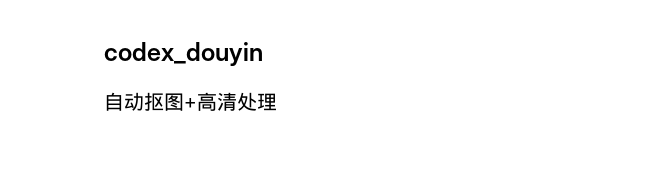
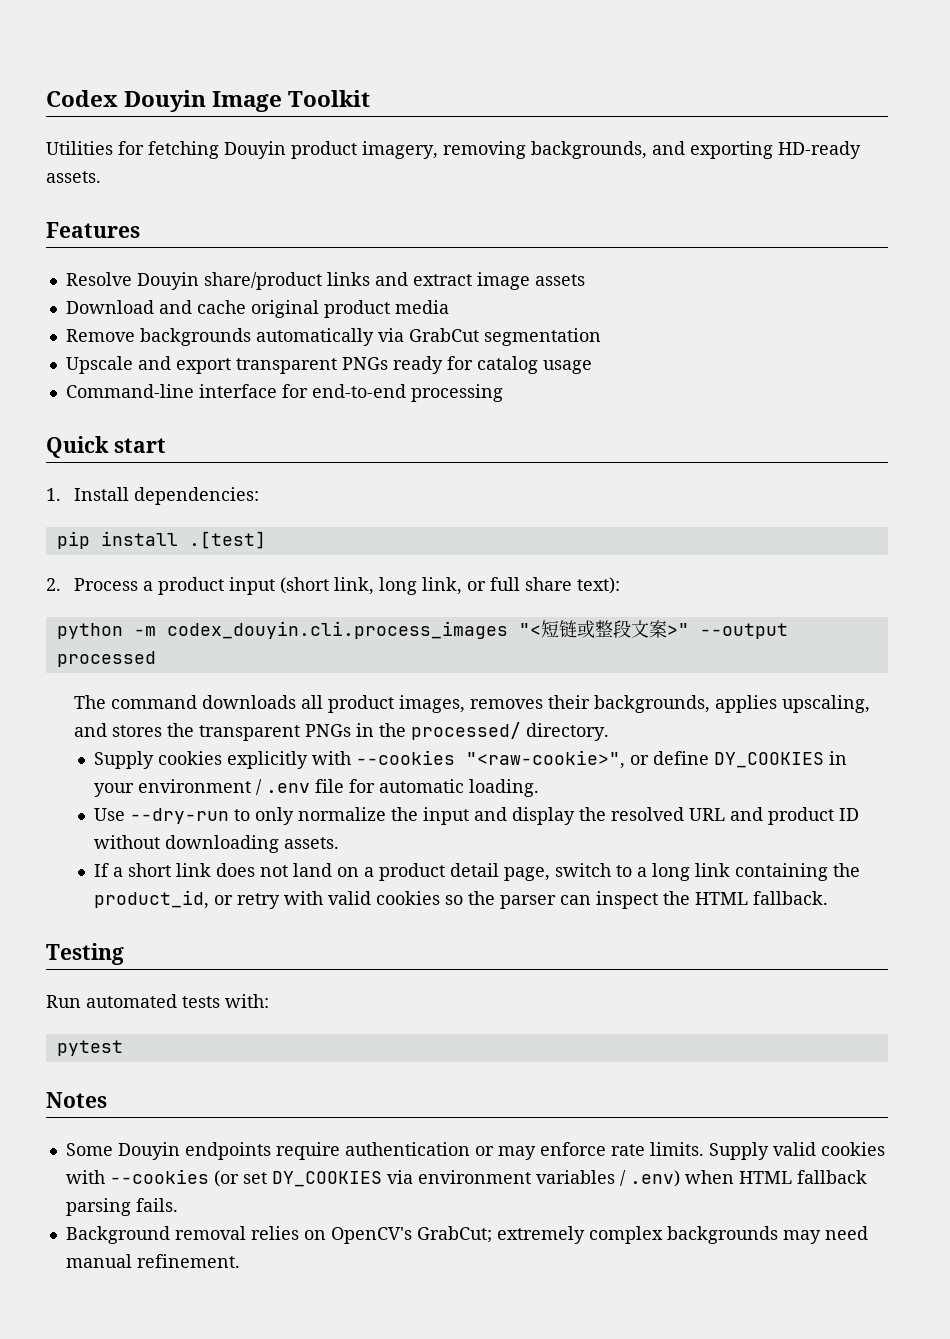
[104,42,263,66] [104,92,277,111] codex_douyin // 自动抠图+高清处理 -> [46,90,371,112] [46,141,861,159] [46,171,101,183] [46,222,140,238] [65,272,585,290] [65,300,449,318] [65,328,601,346] [65,356,592,374] [65,384,503,402] [46,436,166,458] [46,487,259,505] [56,531,266,549] [46,577,620,595] [56,620,788,639] [56,651,156,667] [73,695,870,713] [73,722,609,741] [93,750,847,769] [93,779,539,797] [93,807,859,825] [93,835,339,853] [93,863,860,881] [93,890,828,909] [46,943,124,965] [46,994,269,1008] [56,1040,123,1056] [46,1092,107,1108] [65,1142,885,1160] [65,1169,867,1187] [65,1198,178,1216] [65,1226,868,1244] [65,1254,240,1268] Codex Douyin Image Toolkit // Utilities for fetching Douyin product imagery, removing backgrounds, and exporting HD-ready assets. // Features // Resolve Douyin share/product links and extract image assets // Download and cache original product media // Remove backgrounds automatically via GrabCut segmentation // Upscale and export transparent PNGs ready for catalog usage // Command-line interface for end-to-end processing // Quick start // 1. Install dependencies: // pip install .[test] // 2. Process a product input (short link, long link, or full share text): // python -m codex_douyin.cli.process_images "<短链或整段文案>" --output processed // The command downloads all product images, removes their backgrounds, applies upscaling, and stores the transparent PNGs in the processed/ directory. // Supply cookies explicitly with --cookies "<raw-cookie>", or define DY_COOKIES in your environment / .env file for automatic loading. // Use --dry-run to only normalize the input and display the resolved URL and product ID without downloading assets. // If a short link does not land on a product detail page, switch to a long link containing the product_id, or retry with valid cookies so the parser can inspect the HTML fallback. // Testing // Run automated tests with: // pytest // Notes // Some Douyin endpoints require authentication or may enforce rate limits. Supply valid cookies with --cookies (or set DY_COOKIES via environment variables / .env) when HTML fallback parsing fails. // Background removal relies on OpenCV's GrabCut; extremely complex backgrounds may need manual refinement.

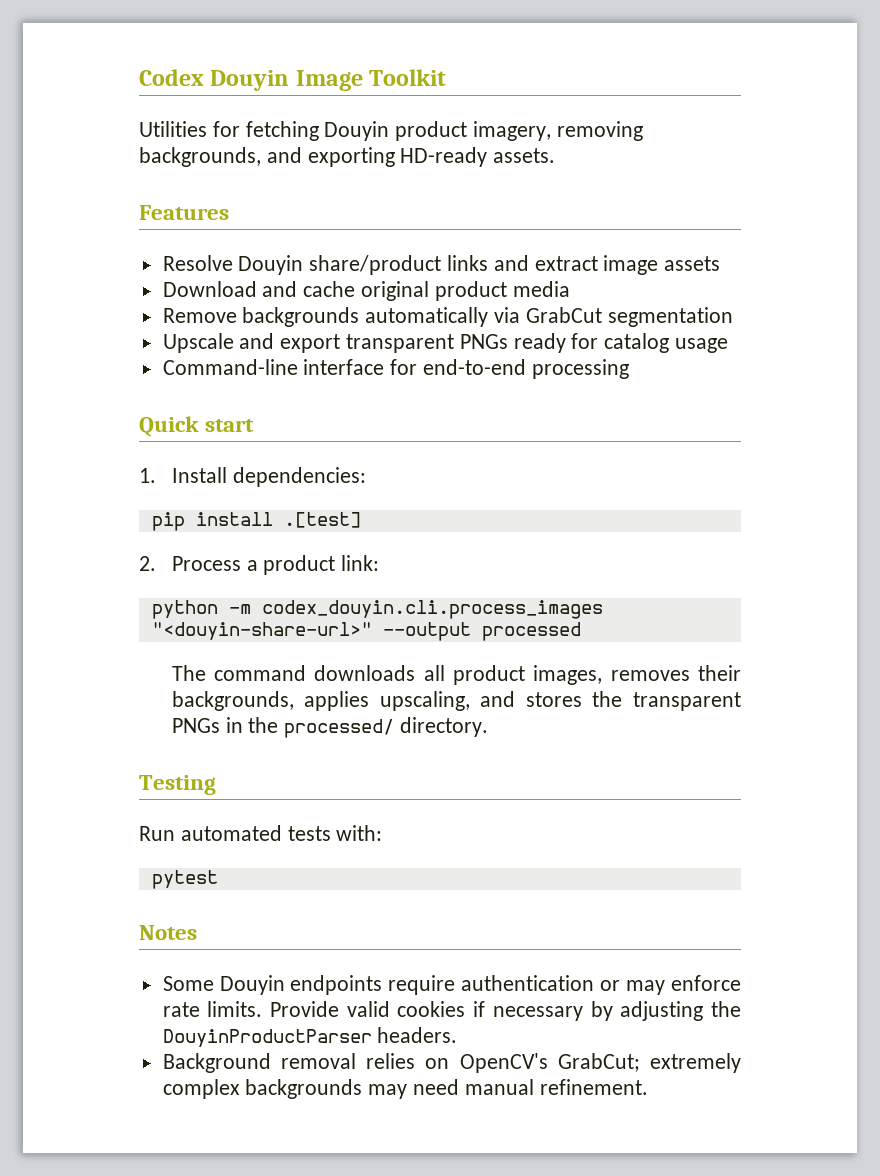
[228,577,620,595] [56,620,689,639] input (short link, long link, or full share text): // python -m codex_douyin.cli.process_images "<短链或整段文案>" -> [341,555,380,571] [151,600,603,619] [151,622,372,640] link: // python -m codex_douyin.cli.process_images "<douyin-share-url>"
[93,750,847,769] [93,779,539,797] [93,807,859,825] [93,835,339,853] [93,863,860,881] [93,890,828,909] // Supply cookies explicitly with --cookies "<raw-cookie>", or define DY_COOKIES in your environment / .env file for automatic loading. // Use --dry-run to only normalize the input and display the resolved URL and product ID without downloading assets. // If a short link does not land on a product detail page, switch to a long link containing the product_id, or retry with valid cookies so the parser can inspect the HTML fallback. -> (488, 727) none
[708,1142,885,1160] [65,1169,867,1187] [65,1198,178,1216] Supply valid cookies with --cookies (or set DY_COOKIES via environment variables / .env) when HTML fallback parsing fails. -> [270,1001,741,1021] [162,1027,458,1047] Provide valid cookies if necessary by adjusting the DouyinProductParser headers.

